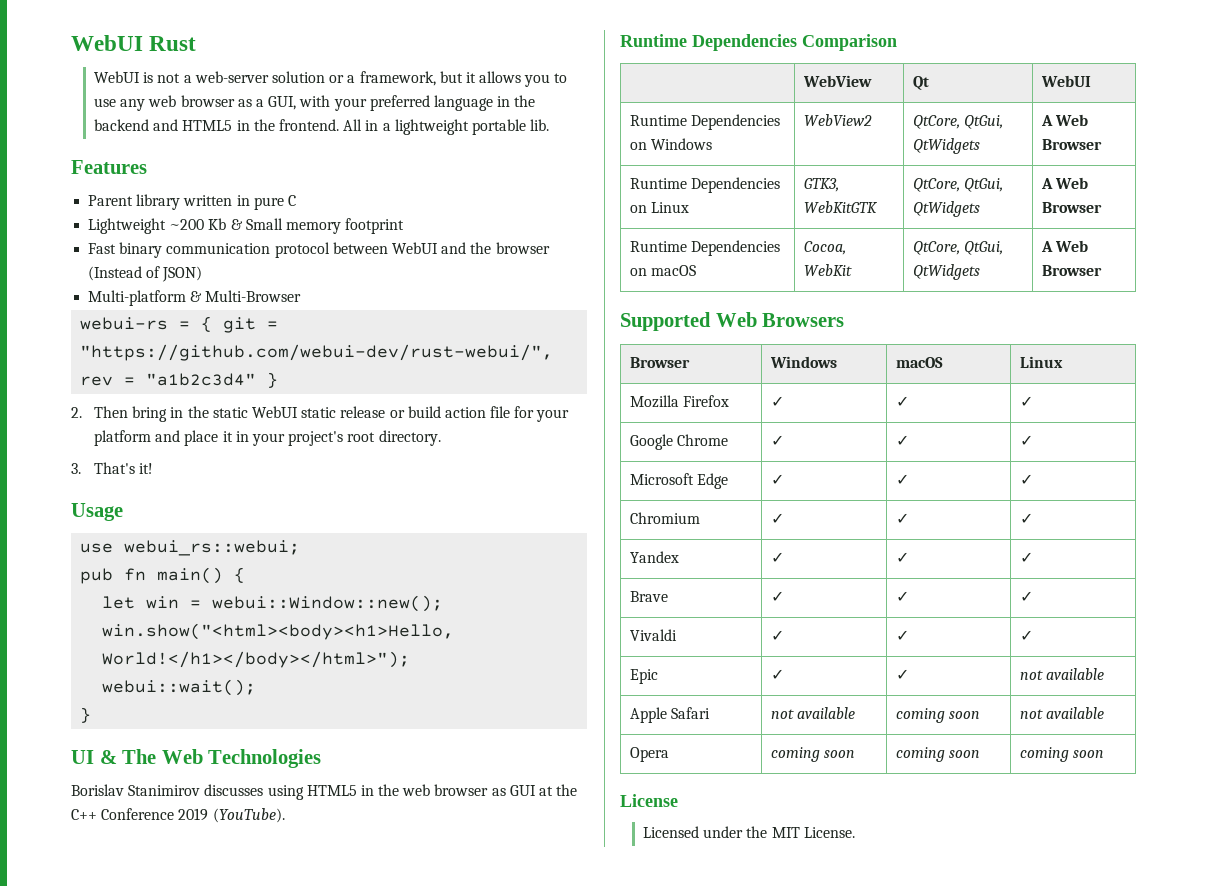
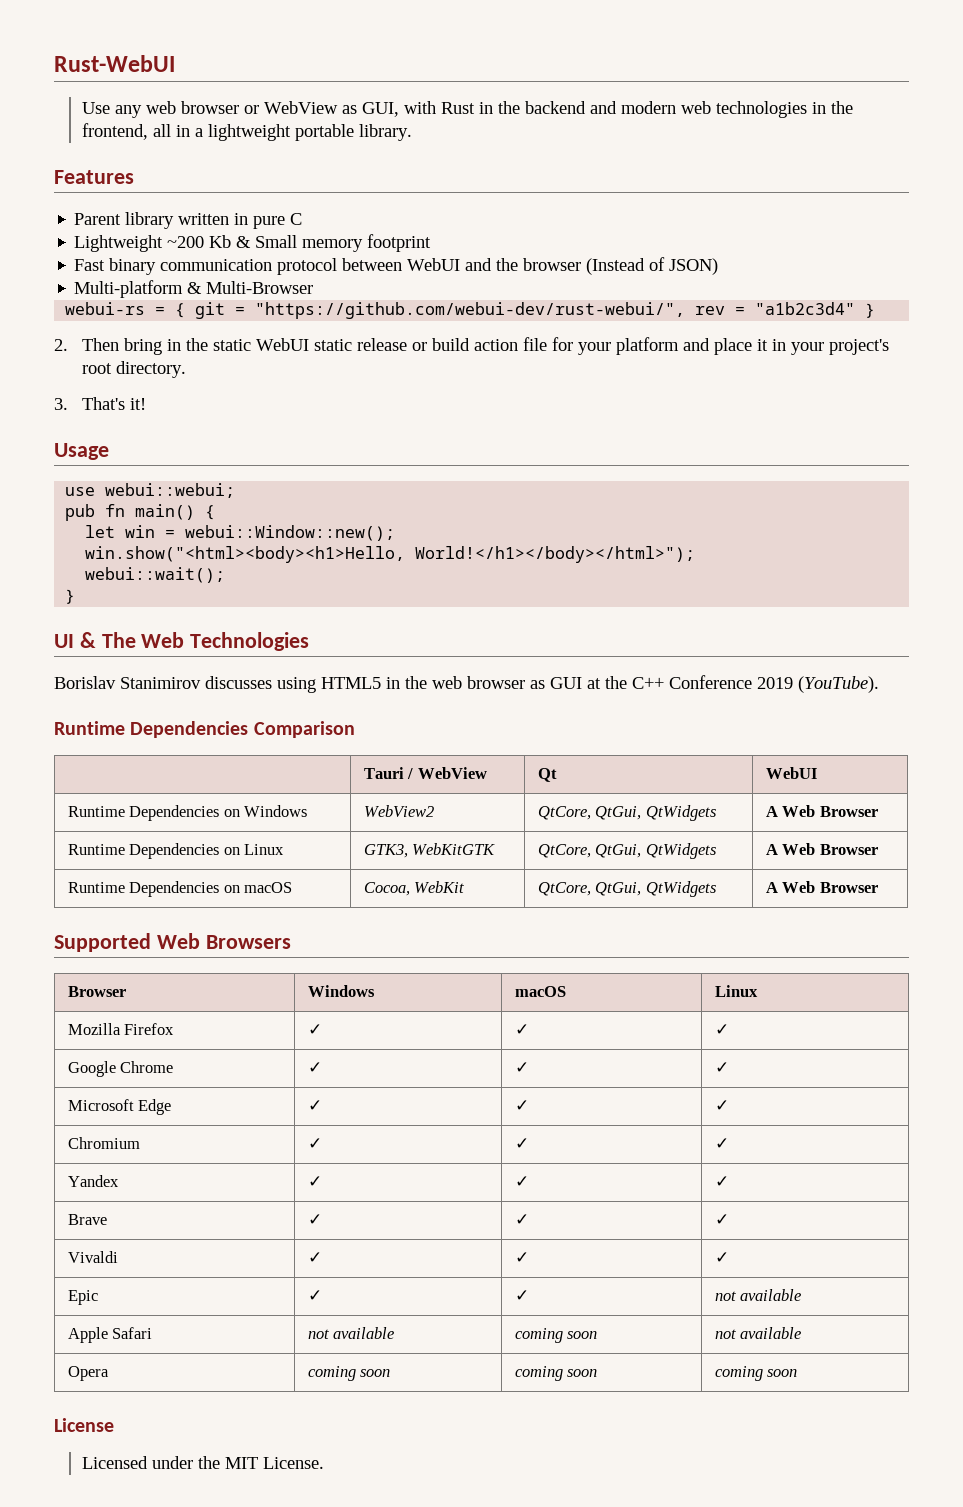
[71,35,197,51] [94,71,568,87] [94,95,536,111] [94,119,363,131] WebUI Rust // WebUI is not a web-server solution or a framework, but it allows you to use any web browser as a GUI, with your preferred language in the backend and HTML5 in the frontend. All -> [54,55,175,72] [81,101,853,118] [81,123,171,140] Rust-WebUI // Use any web browser or WebView as GUI, with Rust in the backend and modern web technologies in the frontend, all
[530,119,550,131] lib. -> [358,124,412,141] library.
[124,540,301,556] webui_rs::webui; -> [105,483,236,498] webui::webui;
(897, 42) none -> [363,767,414,779] Tauri /

